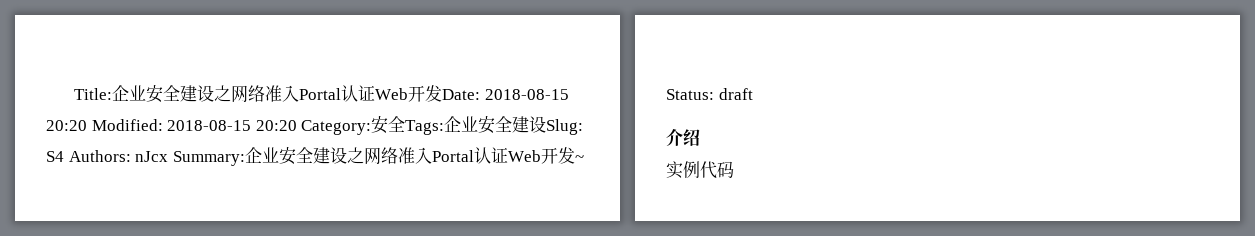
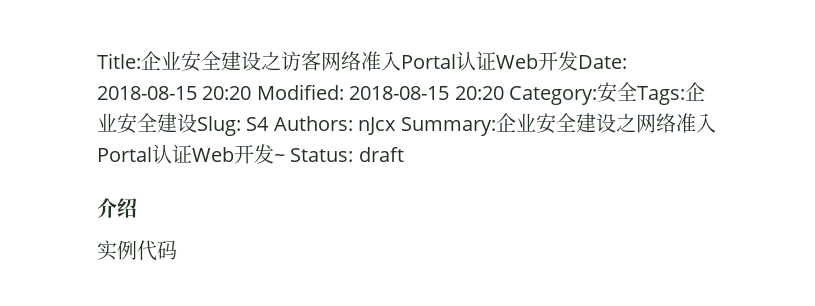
(232, 93) none -> [281,51,321,71] 访客

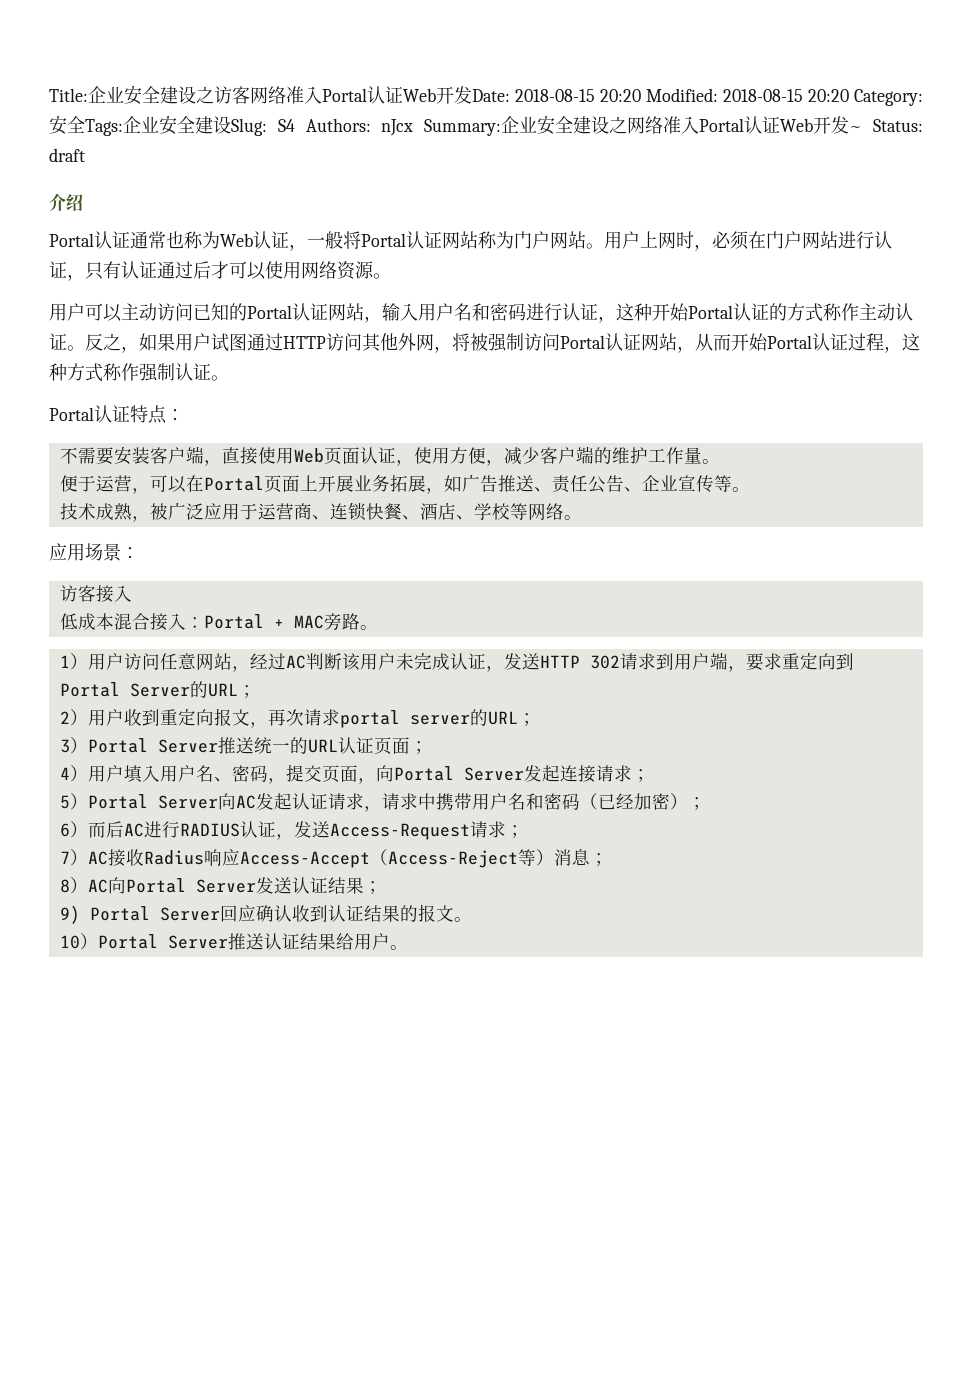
[97,240,177,261] 实例代码 -> [49,231,892,251] [49,261,391,281] [49,303,913,323] [49,333,920,353] [49,363,229,382] [49,405,184,424] [59,446,720,466] [59,474,750,494] [59,502,582,522] [49,543,139,561] [59,585,132,603] [59,613,378,631] [59,652,854,672] [59,681,256,698] [59,708,536,728] [59,737,428,755] [59,764,650,784] [59,793,706,812] [59,821,524,840] [59,849,608,868] [59,877,382,894] [59,904,472,924] [59,933,408,950] Portal认证通常也称为Web认证，一般将Portal认证网站称为门户网站。用户上网时，必须在门户网站进行认证，只有认证通过后才可以使用网络资源。 // 用户可以主动访问已知的Portal认证网站，输入用户名和密码进行认证，这种开始Portal认证的方式称作主动认证。反之，如果用户试图通过HTTP访问其他外网，将被强制访问Portal认证网站，从而开始Portal认证过程，这种方式称作强制认证。 // Portal认证特点： // 不需要安装客户端，直接使用Web页面认证，使用方便，减少客户端的维护工作量。 // 便于运营，可以在Portal页面上开展业务拓展，如广告推送、责任公告、企业宣传等。 // 技术成熟，被广泛应用于运营商、连锁快餐、酒店、学校等网络。 // 应用场景： // 访客接入 // 低成本混合接入：Portal + MAC旁路。 // 1）用户访问任意网站，经过AC判断该用户未完成认证，发送HTTP 302请求到用户端，要求重定向到Portal Server的URL； // 2）用户收到重定向报文，再次请求portal server的URL； // 3）Portal Server推送统一的URL认证页面； // 4）用户填入用户名、密码，提交页面，向Portal Server发起连接请求； // 5）Portal Server向AC发起认证请求，请求中携带用户名和密码（已经加密）； // 6）而后AC进行RADIUS认证，发送Access-Request请求； // 7）AC接收Radius响应Access-Accept（Access-Reject等）消息； // 8）AC向Portal Server发送认证结果； // 9) Portal Server回应确认收到认证结果的报文。 // 10）Portal Server推送认证结果给用户。

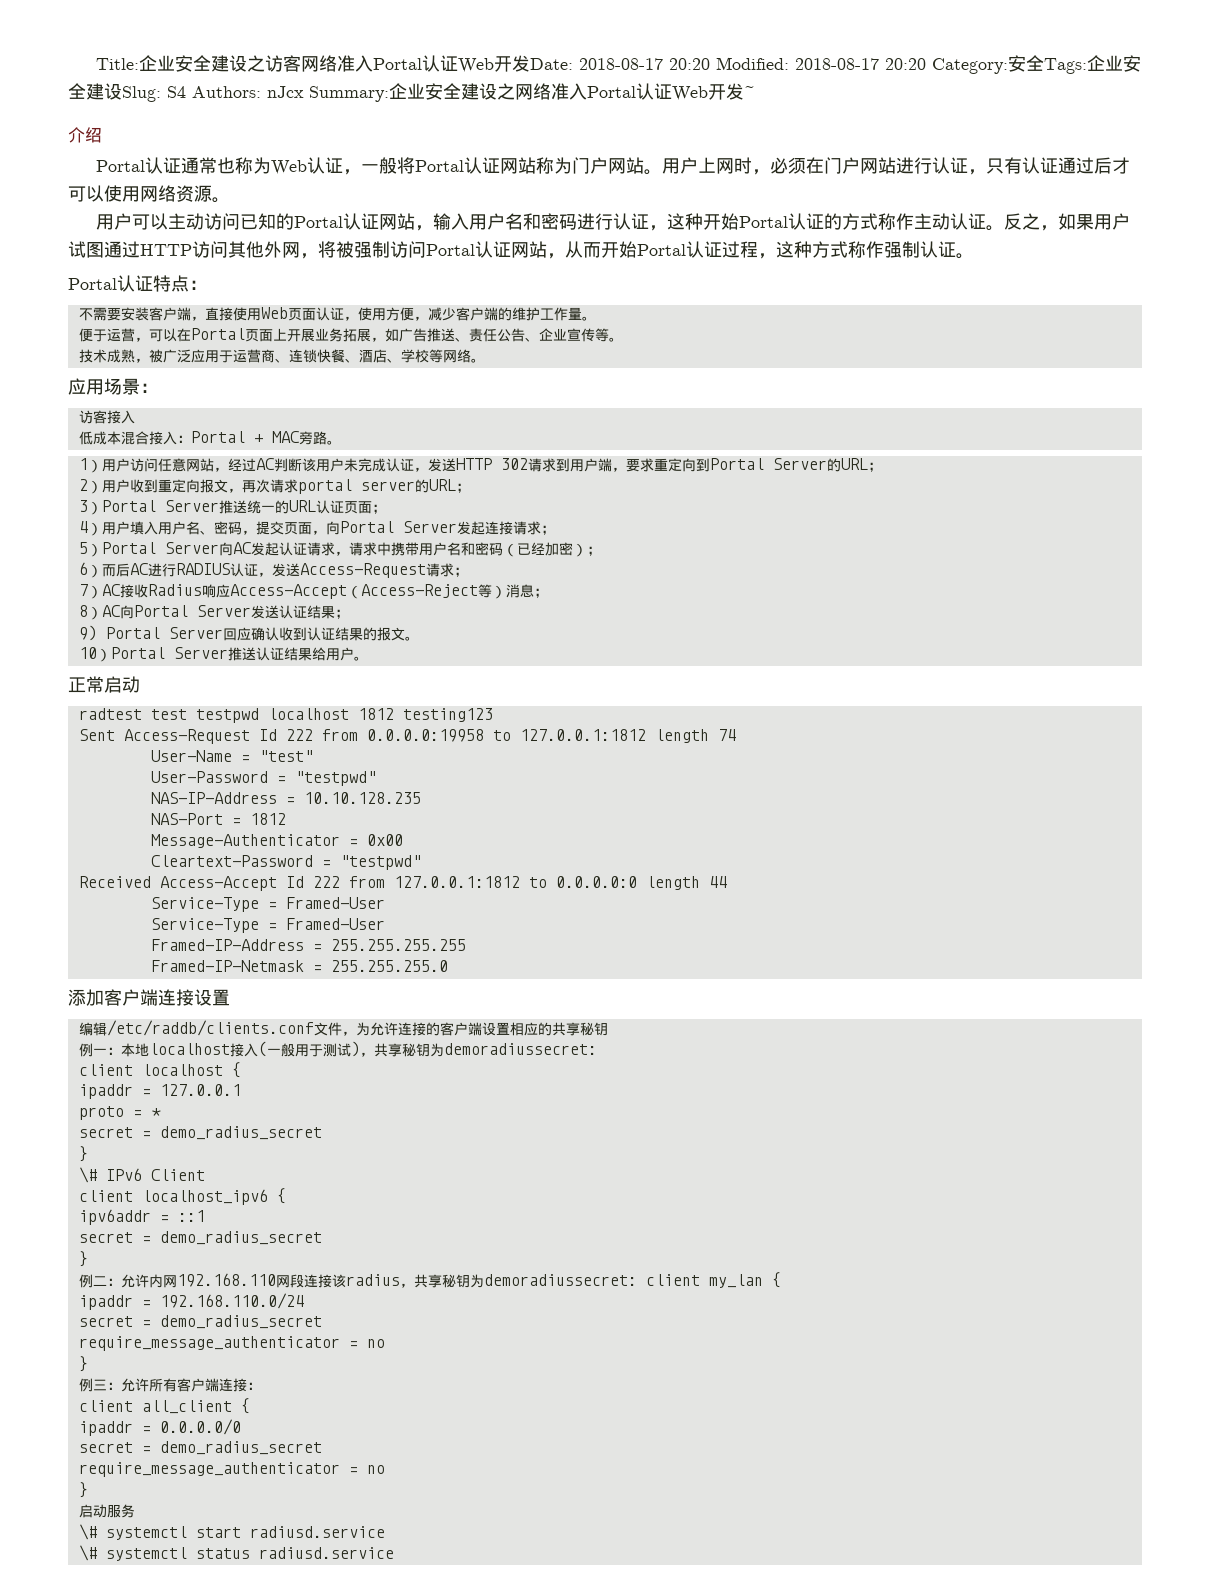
[515,89,595,102] 2018-08-15 -> [579,58,664,70] 2018-08-17
[723,89,803,102] 2018-08-15 -> [795,58,880,70] 2018-08-17
[873,119,923,132] [49,148,85,162] Status: draft -> (755, 92) none
(408, 947) none -> [68,676,140,693] [78,708,493,723] [78,729,736,744] [150,750,313,762] [150,771,376,786] [150,792,421,804] [150,813,286,825] [150,834,403,848] [150,855,421,870] [78,876,727,891] [150,897,385,912] [150,918,385,933] [150,939,466,951] [150,960,448,972] [68,989,230,1006] [78,1020,608,1036] [78,1041,597,1057] [78,1062,241,1078] [78,1084,241,1099] [78,1106,161,1120] [78,1126,322,1140] [78,1146,88,1162] [78,1167,205,1183] [78,1188,286,1205] [78,1209,205,1225] [78,1231,322,1245] [78,1251,88,1267] [78,1272,781,1288] [78,1293,304,1310] [78,1315,322,1329] [78,1336,385,1351] [78,1356,88,1372] [78,1378,261,1392] [78,1398,250,1414] [78,1419,241,1436] [78,1441,322,1455] [78,1462,385,1477] [78,1482,88,1498] [78,1504,135,1518] [78,1524,385,1540] [78,1545,394,1561] // 正常启动 // radtest test testpwd localhost 1812 testing123 // Sent Access-Request Id 222 from 0.0.0.0:19958 to 127.0.0.1:1812 length 74 // User-Name = "test" // User-Password = "testpwd" // NAS-IP-Address = 10.10.128.235 // NAS-Port = 1812 // Message-Authenticator = 0x00 // Cleartext-Password = "testpwd" // Received Access-Accept Id 222 from 127.0.0.1:1812 to 0.0.0.0:0 length 44 // Service-Type = Framed-User // Service-Type = Framed-User // Framed-IP-Address = 255.255.255.255 // Framed-IP-Netmask = 255.255.255.0 // 添加客户端连接设置 // 编辑/etc/raddb/clients.conf文件，为允许连接的客户端设置相应的共享秘钥 // 例一：本地localhost接入(一般用于测试)，共享秘钥为demoradiussecret: // client localhost { // ipaddr = 127.0.0.1 // proto = * // secret = demo_radius_secret // } // \# IPv6 Client // client localhost_ipv6 { // ipv6addr = ::1 // secret = demo_radius_secret // } // 例二：允许内网192.168.110网段连接该radius，共享秘钥为demoradiussecret: client my_lan { // ipaddr = 192.168.110.0/24 // secret = demo_radius_secret // require_message_authenticator = no // } // 例三：允许所有客户端连接： // client all_client { // ipaddr = 0.0.0.0/0 // secret = demo_radius_secret // require_message_authenticator = no // } // 启动服务 // \# systemctl start radiusd.service // \# systemctl status radiusd.service

